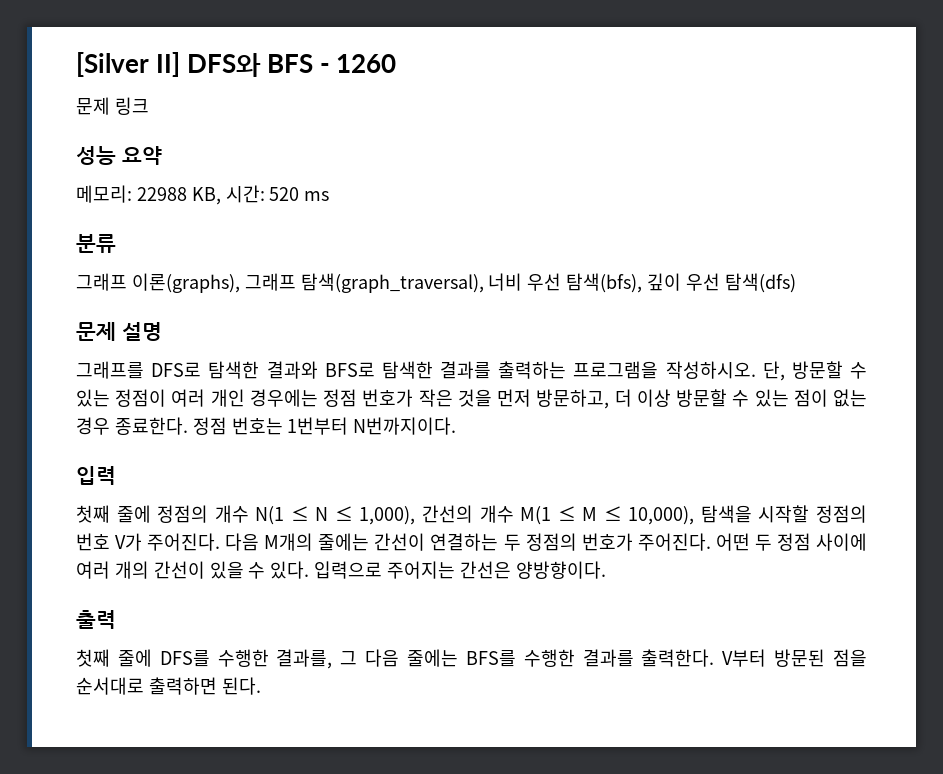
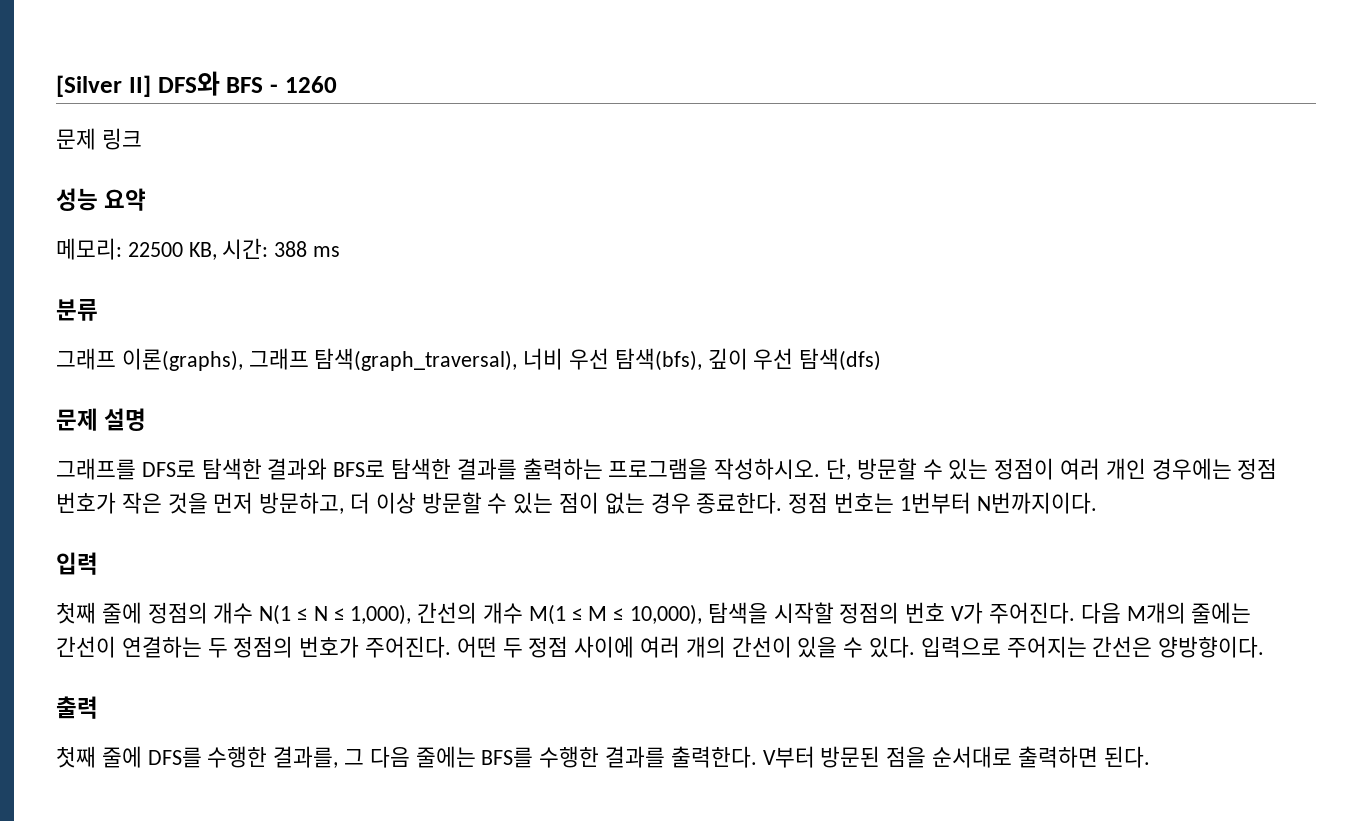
[136,187,187,201] 22988 -> [127,242,183,257] 22500
[269,187,300,201] 520 -> [274,241,308,257] 388

